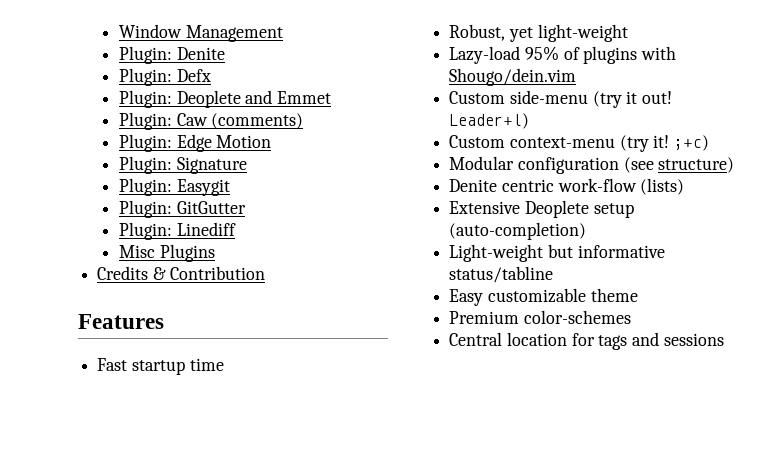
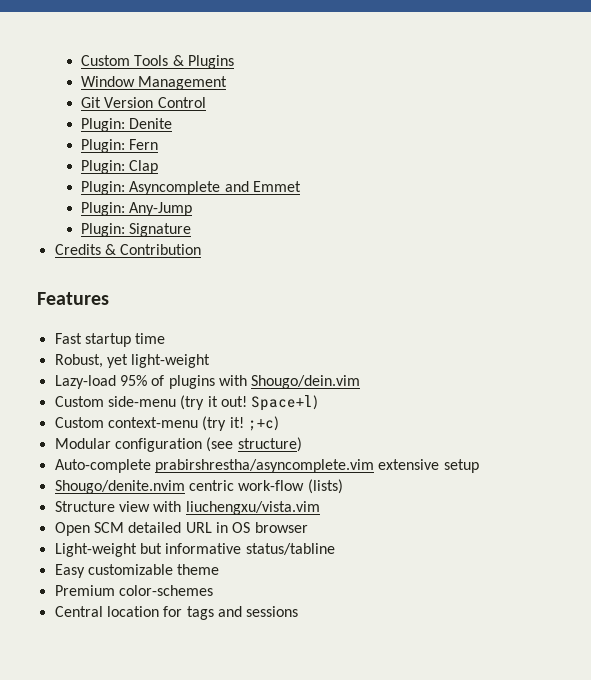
(118, 31) none -> [80,55,234,69] Custom Tools & Plugins //
(283, 33) none -> [80,97,206,108] // Git Version Control
[176,69,211,82] [118,90,241,108] Defx // Plugin: Deoplete -> [129,139,159,150] [80,160,159,174] [80,181,221,195] Fern // Plugin: Clap // Plugin: Asyncomplete
[176,113,304,129] [118,134,272,152] [118,156,247,174] [118,178,230,196] [118,200,246,218] [118,222,236,240] [118,244,215,262] Caw (comments) // Plugin: Edge Motion // Plugin: Signature // Plugin: Easygit // Plugin: GitGutter // Plugin: Linediff // Misc Plugins -> [129,202,193,216] [80,223,192,237] Any-Jump // Plugin: Signature
[449,113,530,129] Leader+l) -> [251,395,319,411] Space+l)
[449,178,685,195] [449,200,634,218] [449,222,587,240] Denite centric work-flow (lists) // Extensive Deoplete setup (auto-completion) -> [54,459,479,473] [54,479,343,494] [54,501,320,515] [54,522,308,536] Auto-complete prabirshrestha/asyncomplete.vim extensive setup // Shougo/denite.nvim centric work-flow (lists) // Structure view with liuchengxu/vista.vim // Open SCM detailed URL in OS browser

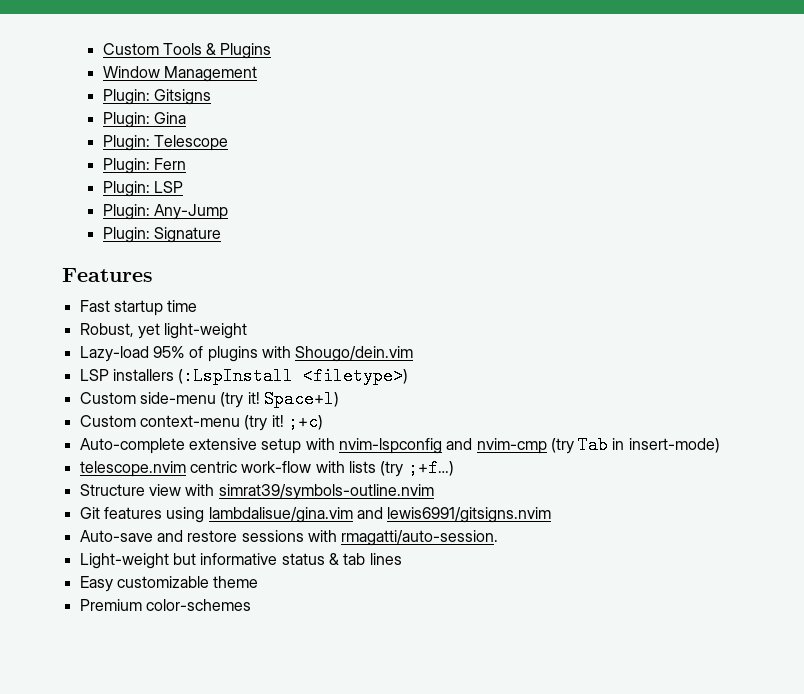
[80,97,206,108] [80,118,173,132] [80,139,159,153] [80,160,159,174] [80,181,301,195] Git Version Control // Plugin: Denite // Plugin: Fern // Plugin: Clap // Plugin: Asyncomplete and Emmet -> [102,89,211,105] [102,112,186,128] [102,135,228,151] [102,158,186,174] [102,181,183,197] Plugin: Gitsigns // Plugin: Gina // Plugin: Telescope // Plugin: Fern // Plugin: LSP
[54,244,202,255] // Credits & Contribution -> (221, 235) none
(361, 382) none -> [79,367,409,385] // LSP installers (:LspInstall <filetype>)
[207,396,247,407] it out! -> [247,392,260,404] it!
[54,437,302,452] // Modular configuration (see structure) -> (323, 422) none
[154,459,374,473] prabirshrestha/asyncomplete.vim -> (185, 446) none
[54,479,343,494] [54,501,320,515] [54,522,308,536] // Shougo/denite.nvim centric work-flow (lists) // Structure view with liuchengxu/vista.vim // Open SCM detailed URL in OS browser -> [305,436,720,454] [79,459,454,477] [79,484,434,500] [79,507,552,523] [79,530,499,546] with nvim-lspconfig and nvim-cmp (try Tab in insert-mode) // telescope.nvim centric work-flow with lists (try ;+f…) // Structure view with simrat39/symbols-outline.nvim // Git features using lambdalisue/gina.vim and lewis6991/gitsigns.nvim // Auto-save and restore sessions with rmagatti/auto-session.
[245,543,335,555] status/tabline -> [281,553,402,565] status & tab lines
[54,606,299,620] // Central location for tags and sessions -> (251, 605) none

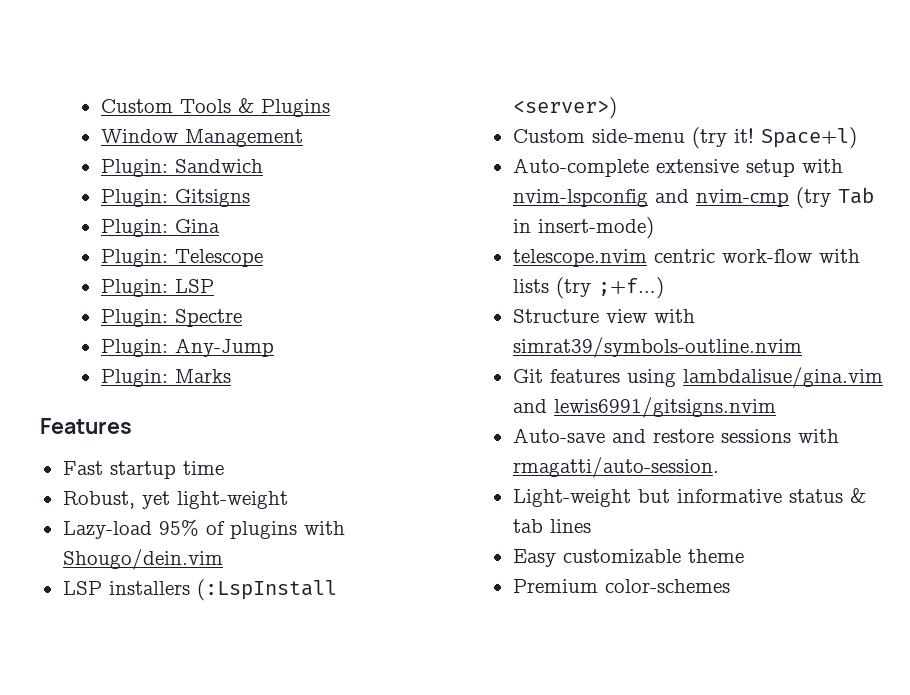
(257, 74) none -> [100,159,263,177] // Plugin: Sandwich
[153,158,186,170] [102,181,183,197] Fern // Plugin: LSP -> [174,279,214,293] [100,309,242,327] LSP // Plugin: Spectre
[153,227,221,243] Signature -> [174,369,231,383] Marks
[303,367,409,385] <filetype>) -> [512,97,617,119] <server>)
[79,413,323,431] // Custom context-menu (try it! ;+c) -> (857, 138) none

